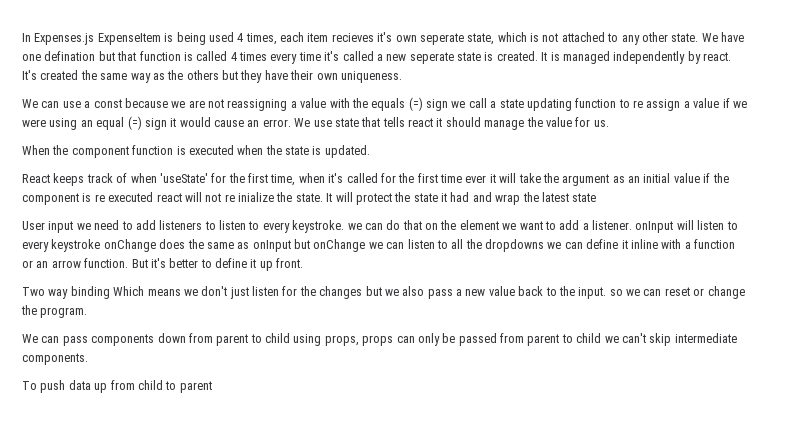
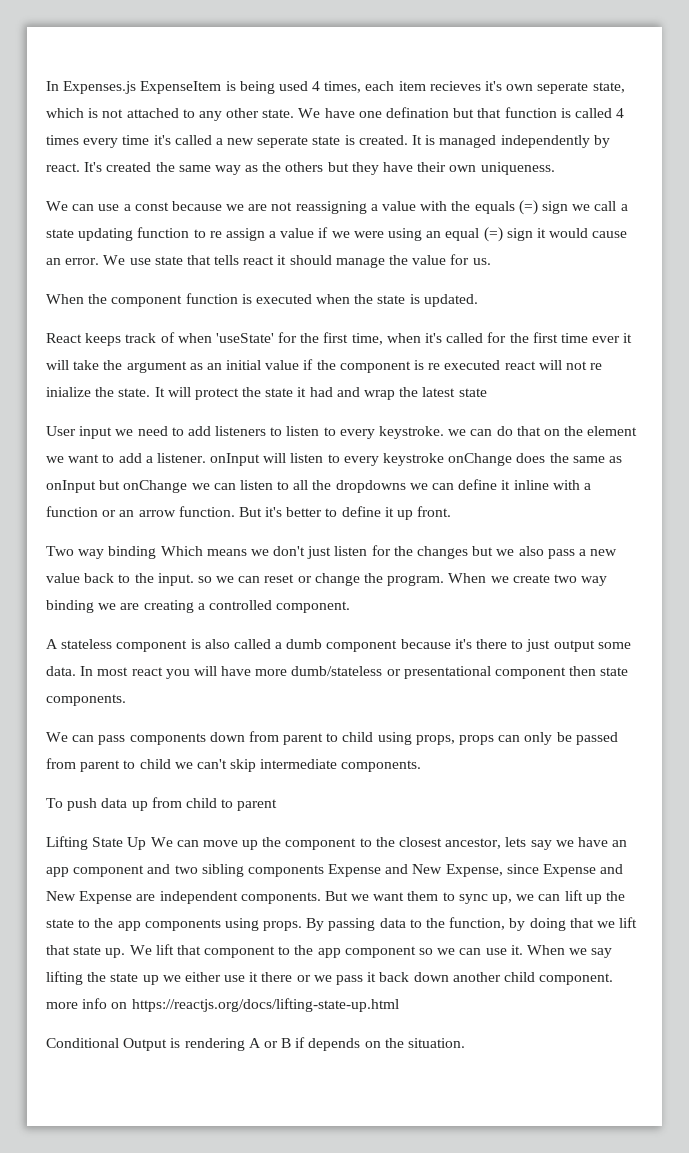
(88, 312) none -> [448,573,608,586] [46,600,351,613] [46,639,631,652] [46,666,629,679] [46,694,126,706] When we create two way binding we are creating a controlled component. // A stateless component is also called a dumb component because it's there to just output some data. In most react you will have more dumb/stateless or presentational component then state components.
(212, 387) none -> [46,836,628,850] [46,864,624,877] [46,890,625,904] [46,917,638,931] [46,944,613,958] [46,971,614,985] [46,998,399,1012] [46,1037,466,1051] // Lifting State Up We can move up the component to the closest ancestor, lets say we have an app component and two sibling components Expense and New Expense, since Expense and New Expense are independent components. But we want them to sync up, we can lift up the state to the app components using props. By passing data to the function, by doing that we lift that state up. We lift that component to the app component so we can use it. When we say lifting the state up we either use it there or we pass it back down another child component. more info on https://reactjs.org/docs/lifting-state-up.html // Conditional Output is rendering A or B if depends on the situation.

